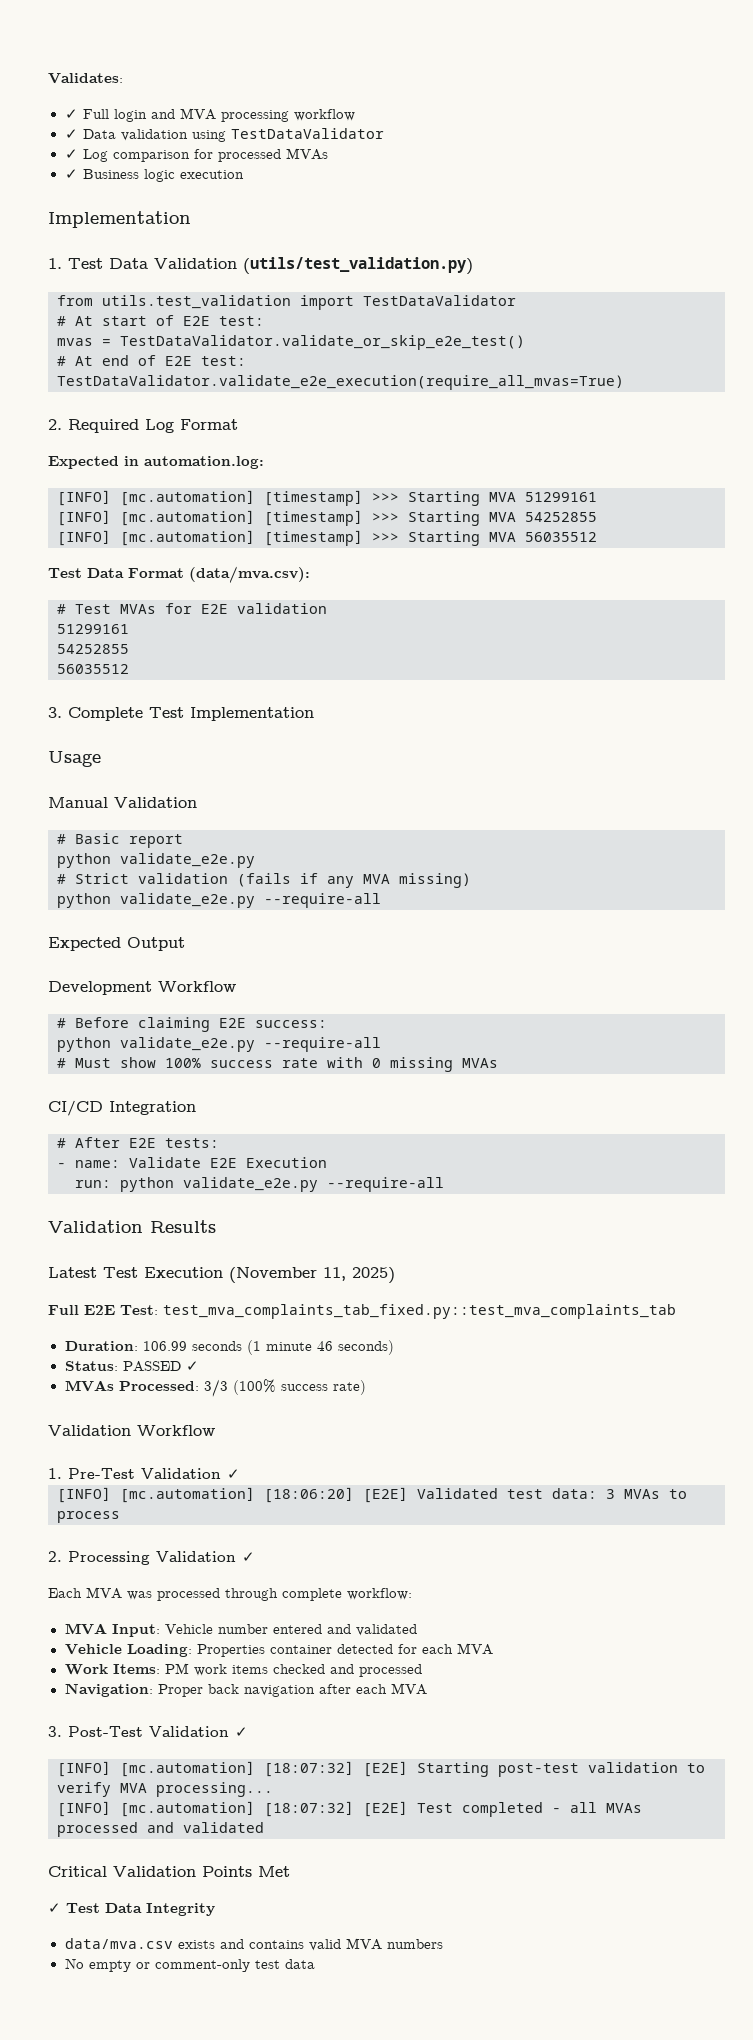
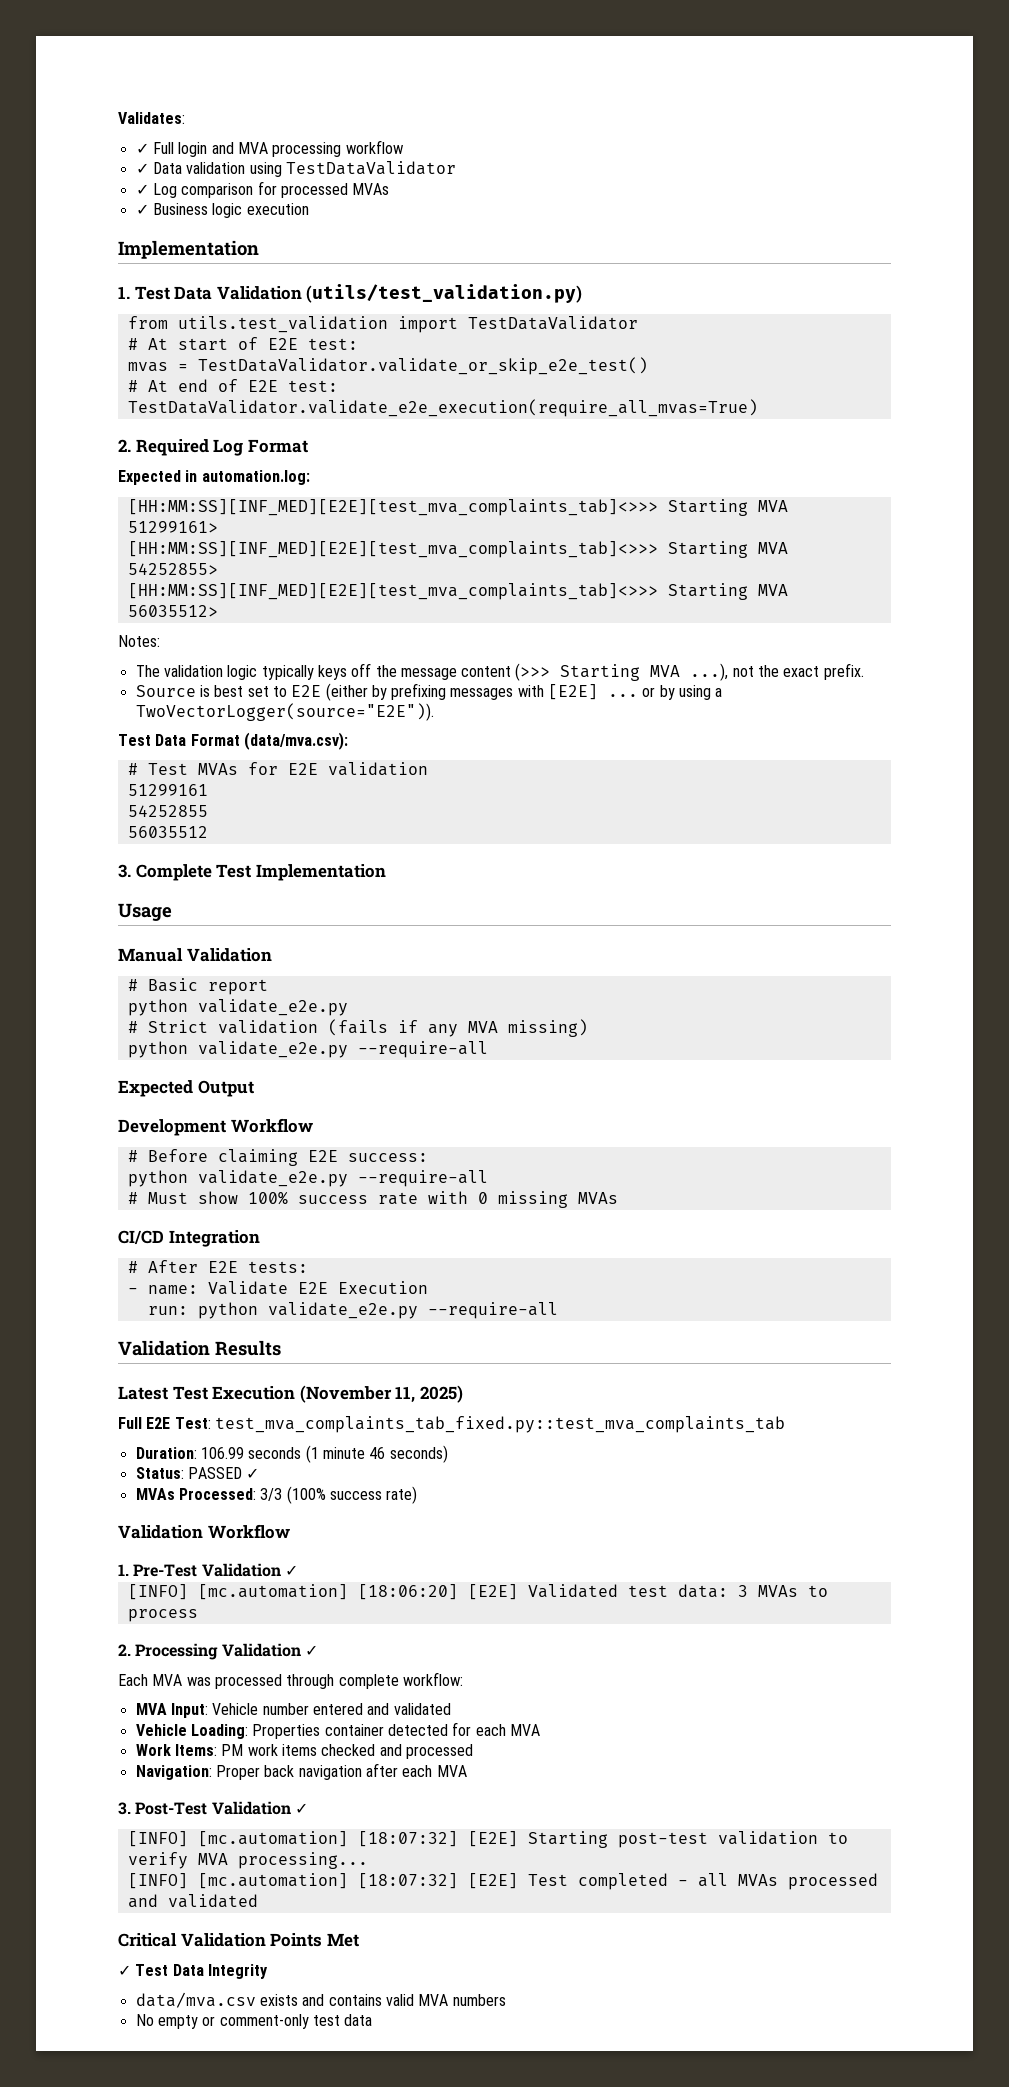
[57,490,597,506] [57,510,597,526] [57,530,597,546] [INFO] [mc.automation] [timestamp] >>> Starting MVA 51299161 // [INFO] [mc.automation] [timestamp] >>> Starting MVA 54252855 // [INFO] [mc.automation] [timestamp] >>> Starting MVA 56035512 -> [127,499,788,516] [127,521,218,533] [127,541,788,558] [127,563,218,575] [127,583,788,600] [127,605,218,617] [118,635,160,647] [135,663,864,681] [135,683,723,701] [135,703,434,721] [HH:MM:SS][INF_MED][E2E][test_mva_complaints_tab]<>>> Starting MVA 51299161> // [HH:MM:SS][INF_MED][E2E][test_mva_complaints_tab]<>>> Starting MVA 54252855> // [HH:MM:SS][INF_MED][E2E][test_mva_complaints_tab]<>>> Starting MVA 56035512> // Notes: // The validation logic typically keys off the message content (>>> Starting MVA ...), not the exact prefix. // Source is best set to E2E (either by prefixing messages with [E2E] ... or by using a TwoVectorLogger(source="E2E")).

